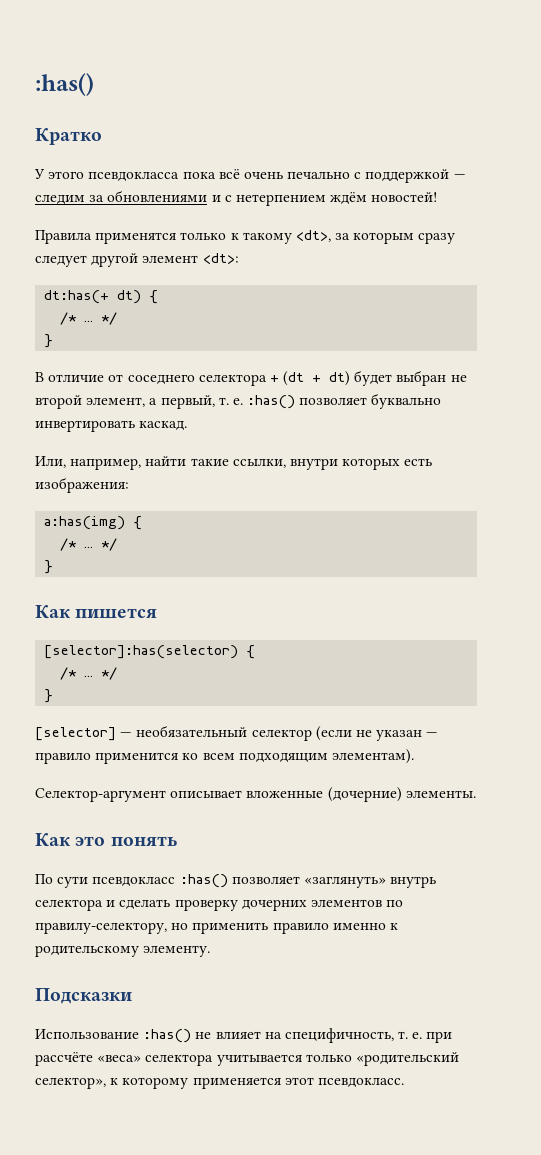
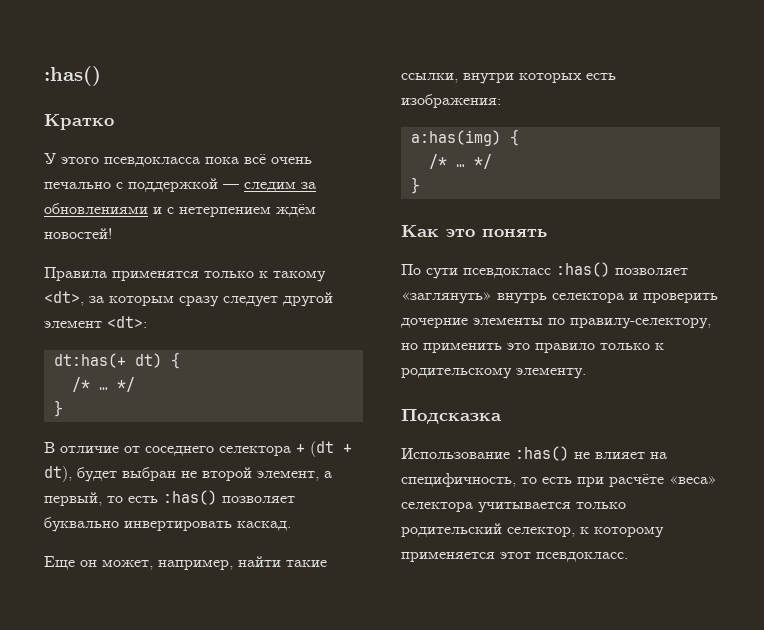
[329,371,351,386] dt) -> [44,466,72,482] dt),
[218,397,243,405] т. е. -> [107,496,158,503] то есть
[35,456,66,468] Или, -> [44,556,153,570] Еще он может,
[35,605,158,619] [44,645,256,659] [60,667,118,680] [44,689,54,703] [35,725,439,741] [35,749,414,764] [35,787,476,802] // Как пишется // [selector]:has(selector) { // /* … */ // } // [selector] — необязательный селектор (если не указан — правило применится ко всем подходящим элементам). // Селектор-аргумент описывает вложенные (дочерние) элементы. -> (420, 185) none
[119,899,382,911] сделать проверку дочерних элементов -> [643,293,718,303] [401,317,543,328] проверить дочерние элементы
[272,922,386,934] правило именно -> [507,343,650,353] это правило только
[35,988,132,1004] Подсказки -> [401,409,502,424] Подсказка
[398,1031,453,1043] [35,1052,93,1066] т. е. при рассчёте -> [521,474,664,487] то есть при расчёте
[355,1052,459,1066] [35,1077,106,1089] «родительский селектор», -> [401,523,575,537] родительский селектор,

